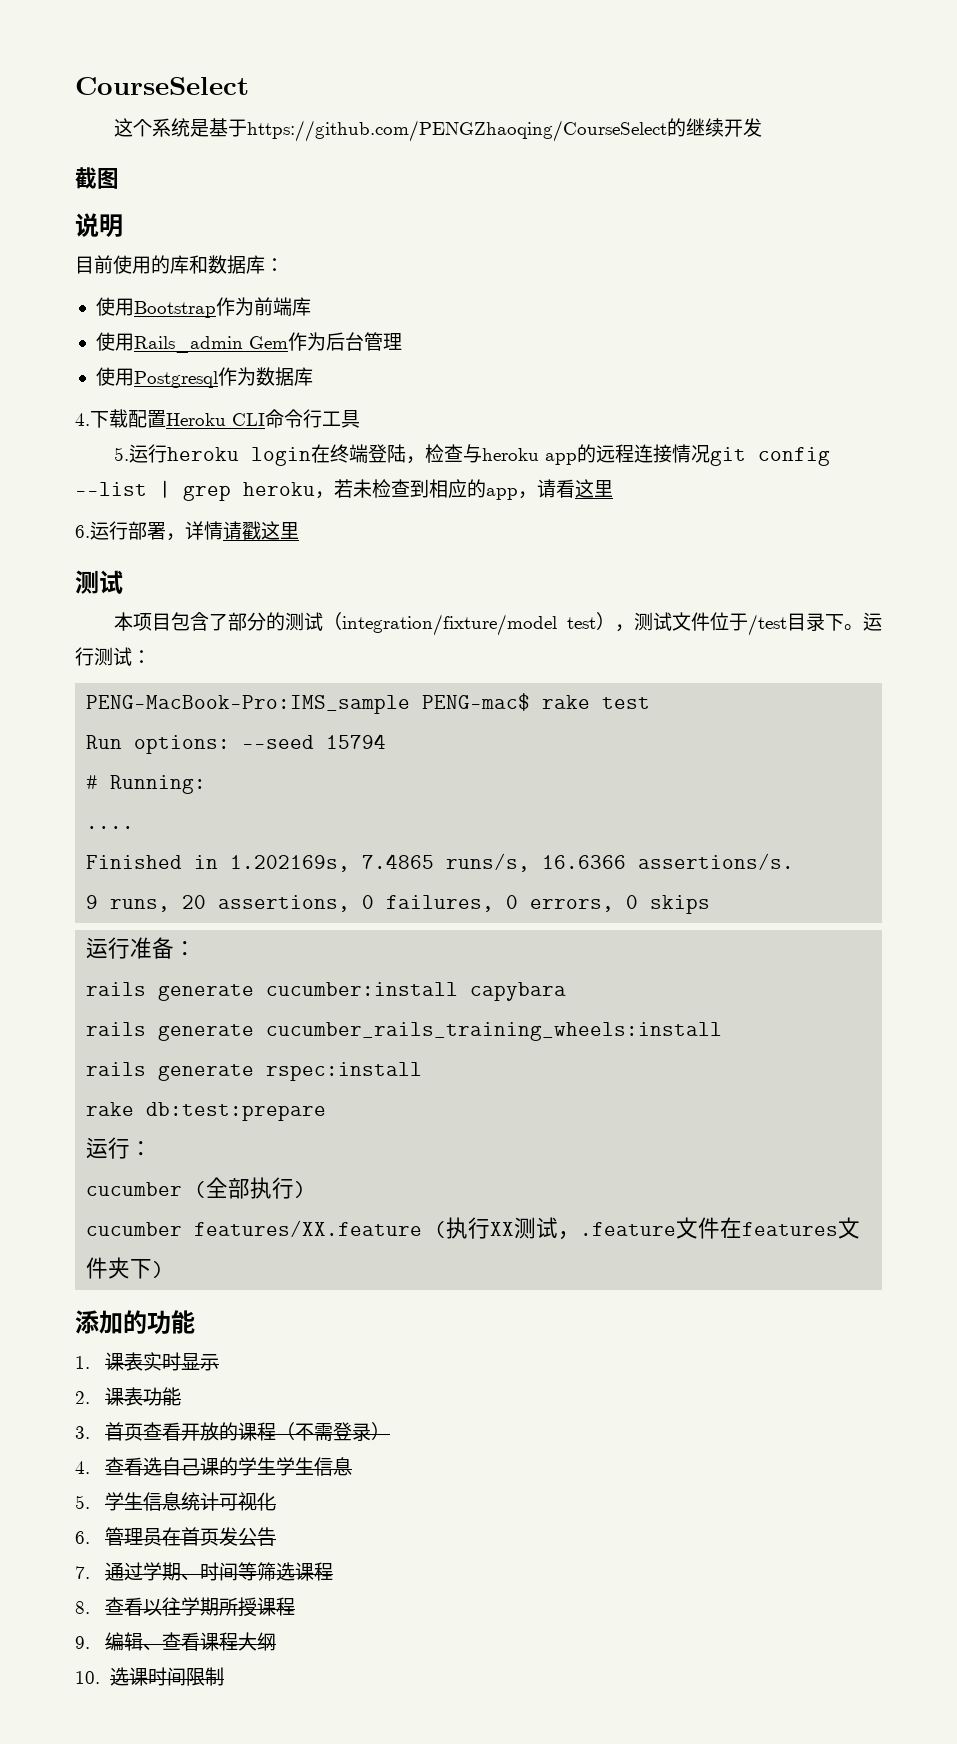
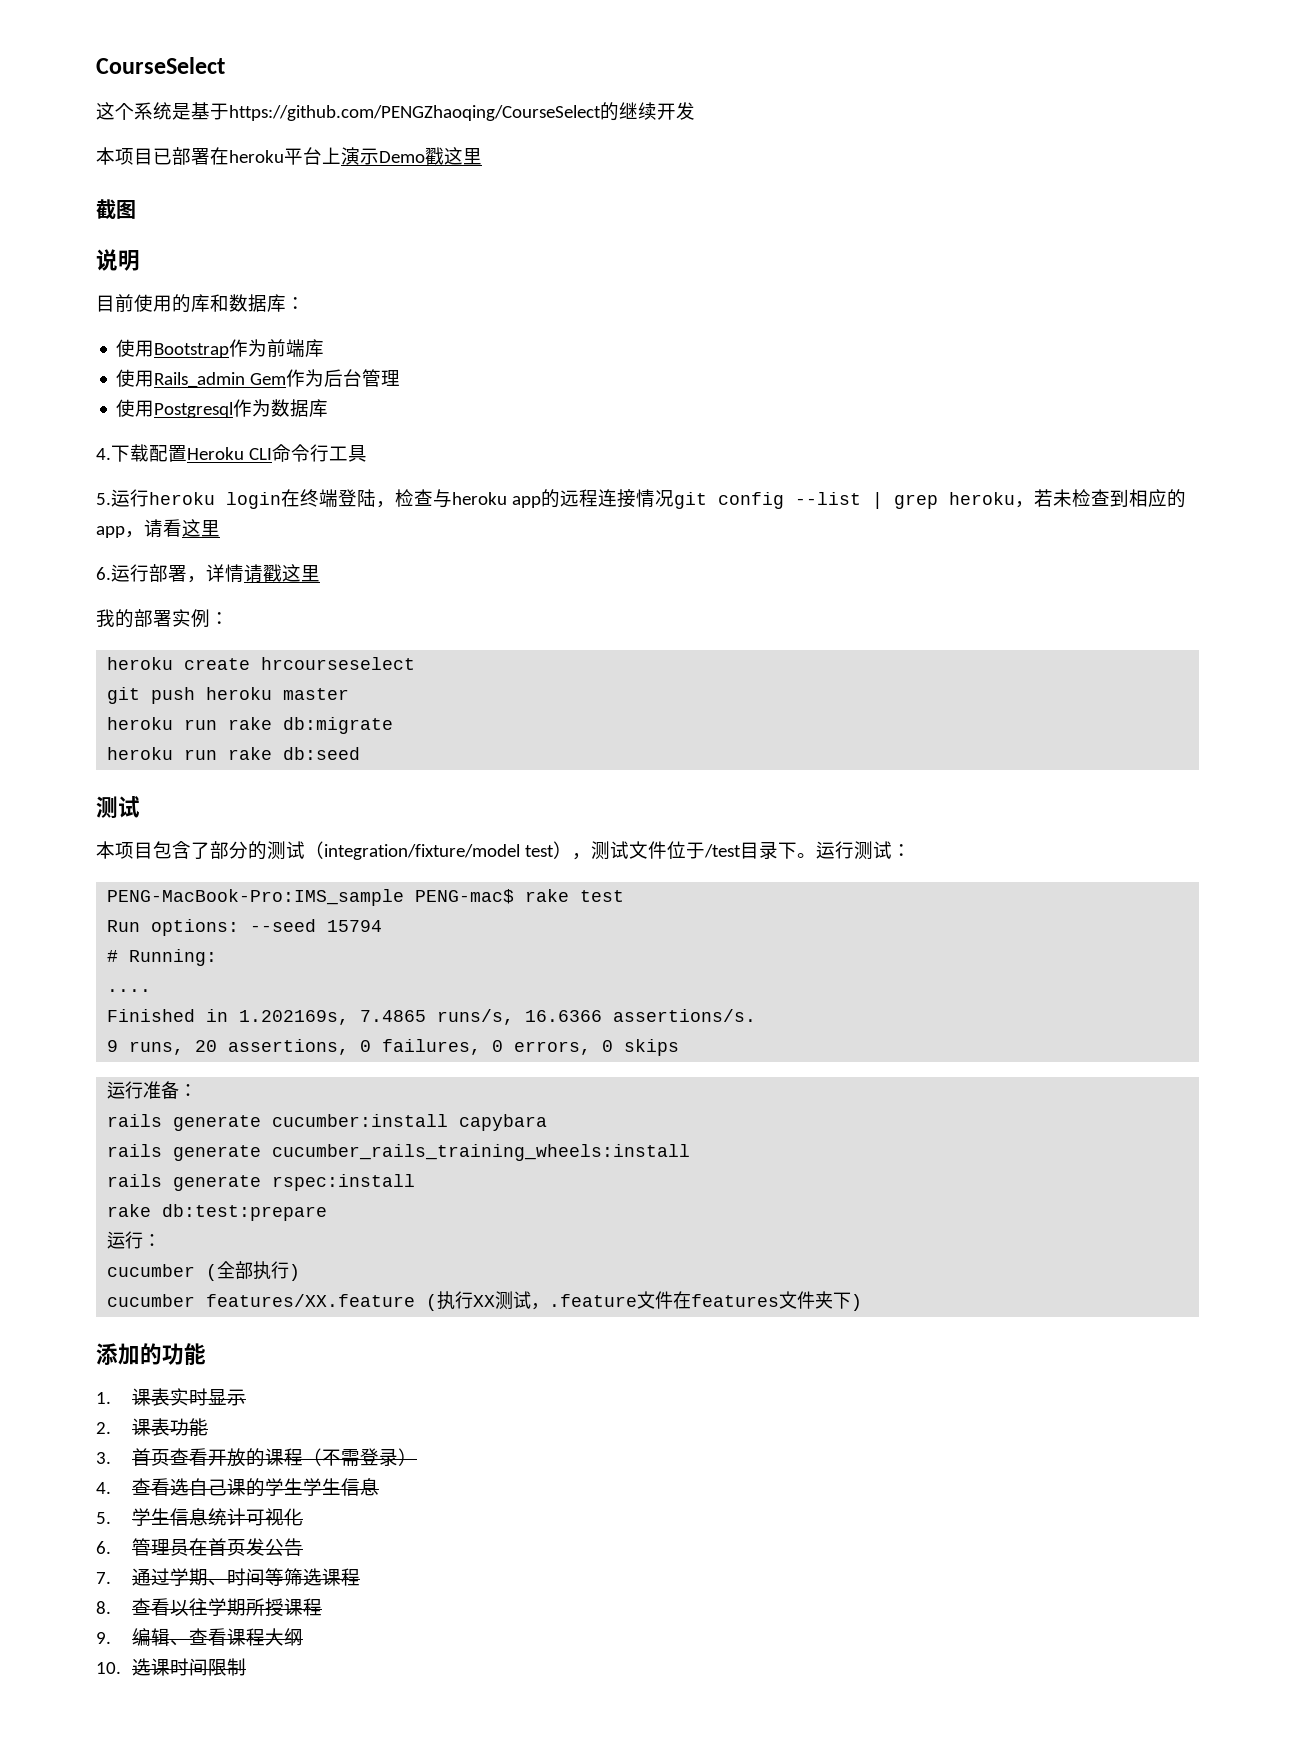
(763, 127) none -> [96,147,482,165] // 本项目已部署在heroku平台上演示Demo戳这里
(299, 530) none -> [96,609,229,628] [107,657,416,670] [107,687,350,704] [107,717,394,734] [107,747,361,760] // 我的部署实例： // heroku create hrcourseselect // git push heroku master // heroku run rake db:migrate // heroku run rake db:seed

